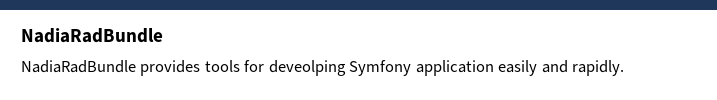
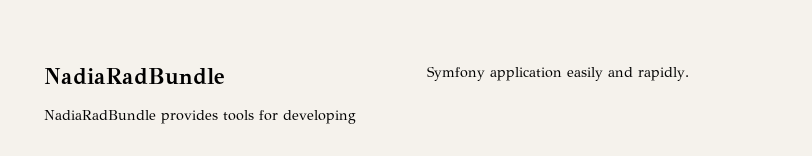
[268,60,346,76] deveolping -> [283,110,356,124] developing

